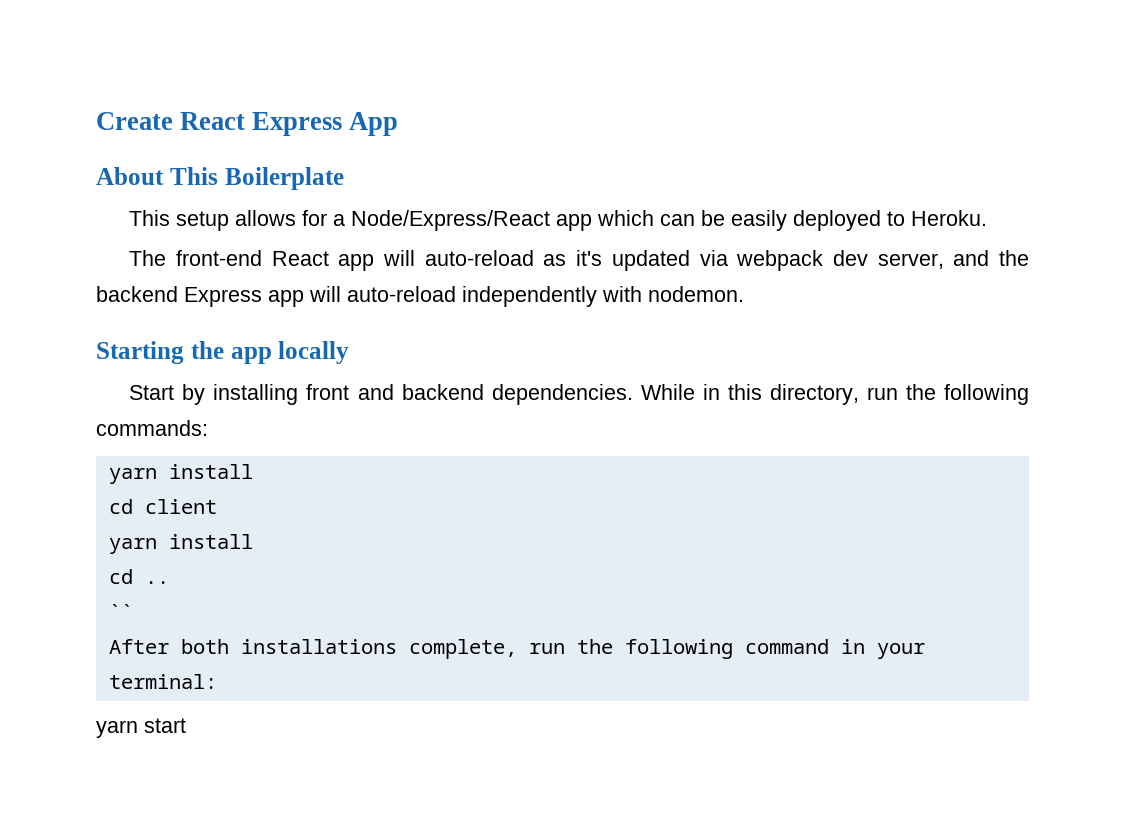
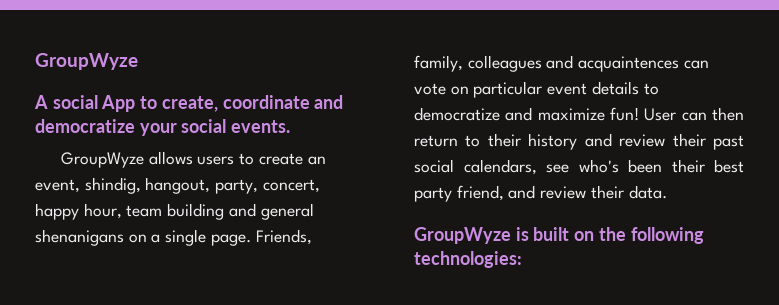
[96,112,399,136] [96,167,344,190] [129,210,988,231] [129,250,1029,271] [96,286,744,307] [96,341,350,364] [129,384,1029,405] [96,420,208,436] [108,464,253,484] [108,499,217,514] [108,534,253,554] [108,569,169,584] [108,604,133,619] [108,639,925,659] [108,674,217,689] [96,718,186,738] Create React Express App // About This Boilerplate // This setup allows for a Node/Express/React app which can be easily deployed to Heroku. // The front-end React app will auto-reload as it's updated via webpack dev server, and the backend Express app will auto-reload independently with nodemon. // Starting the app locally // Start by installing front and backend dependencies. While in this directory, run the following commands: // yarn install // cd client // yarn install // cd .. // `` // After both installations complete, run the following command in your terminal: // yarn start -> [35,53,138,70] [34,95,344,112] [35,119,291,136] [61,151,326,168] [35,177,320,194] [35,203,314,220] [35,229,312,246] [414,55,709,72] [414,81,659,98] [414,107,744,121] [414,133,744,150] [414,159,744,175] [414,185,667,202] [414,227,704,244] [414,251,522,268] GroupWyze // A social App to create, coordinate and democratize your social events. // GroupWyze allows users to create an event, shindig, hangout, party, concert, happy hour, team building and general shenanigans on a single page. Friends, family, colleagues and acquaintences can vote on particular event details to democratize and maximize fun! User can then return to their history and review their past social calendars, see who's been their best party friend, and review their data. // GroupWyze is built on the following technologies:

